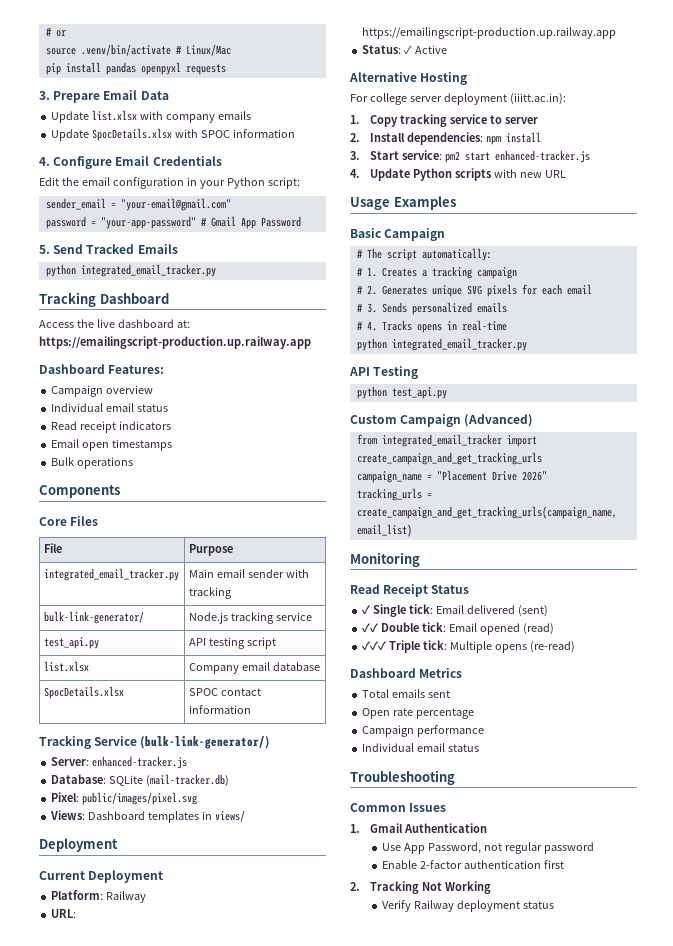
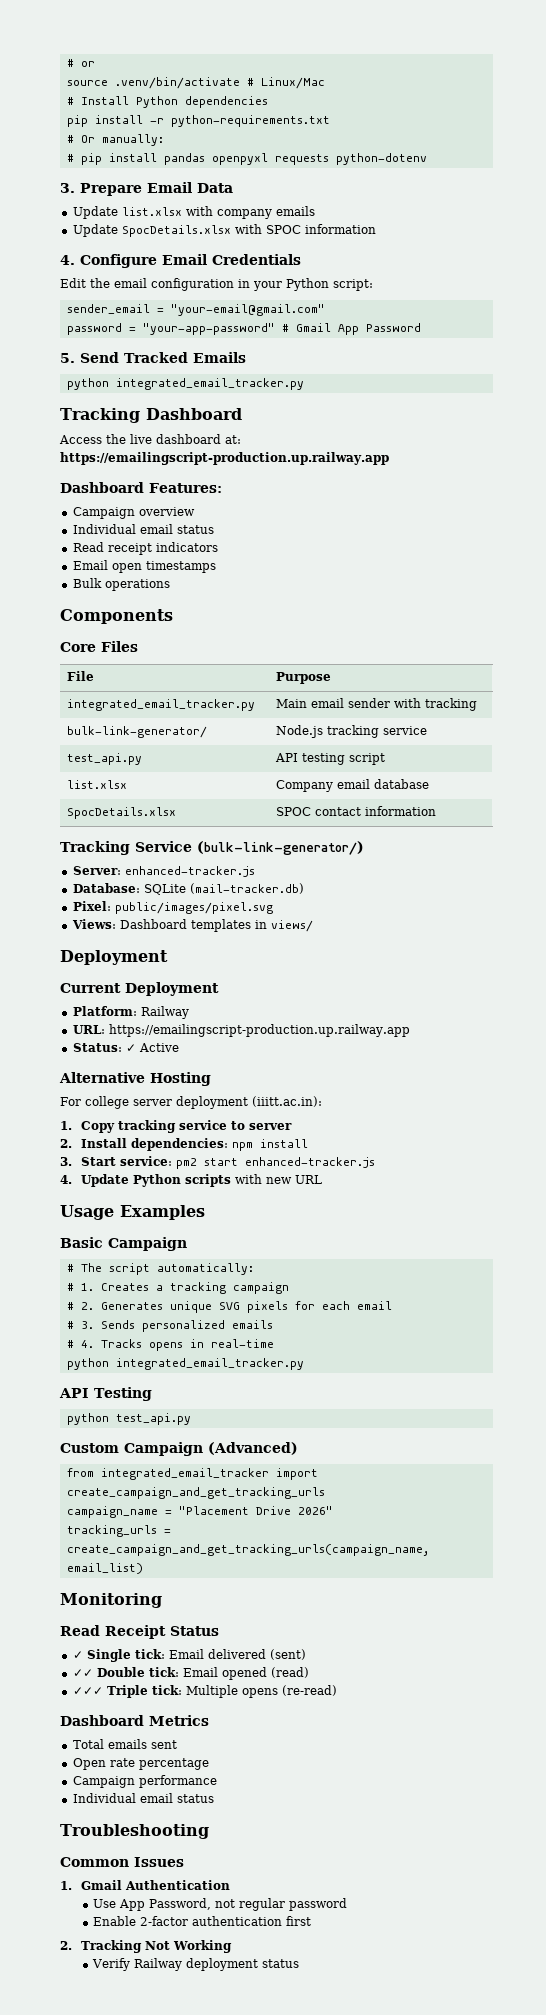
(231, 50) none -> [66,96,268,108] [66,115,330,127] [66,134,164,146] [66,154,74,162] # Install Python dependencies // pip install -r python-requirements.txt // # Or manually: // #
(226, 69) none -> [335,153,427,165] python-dotenv

